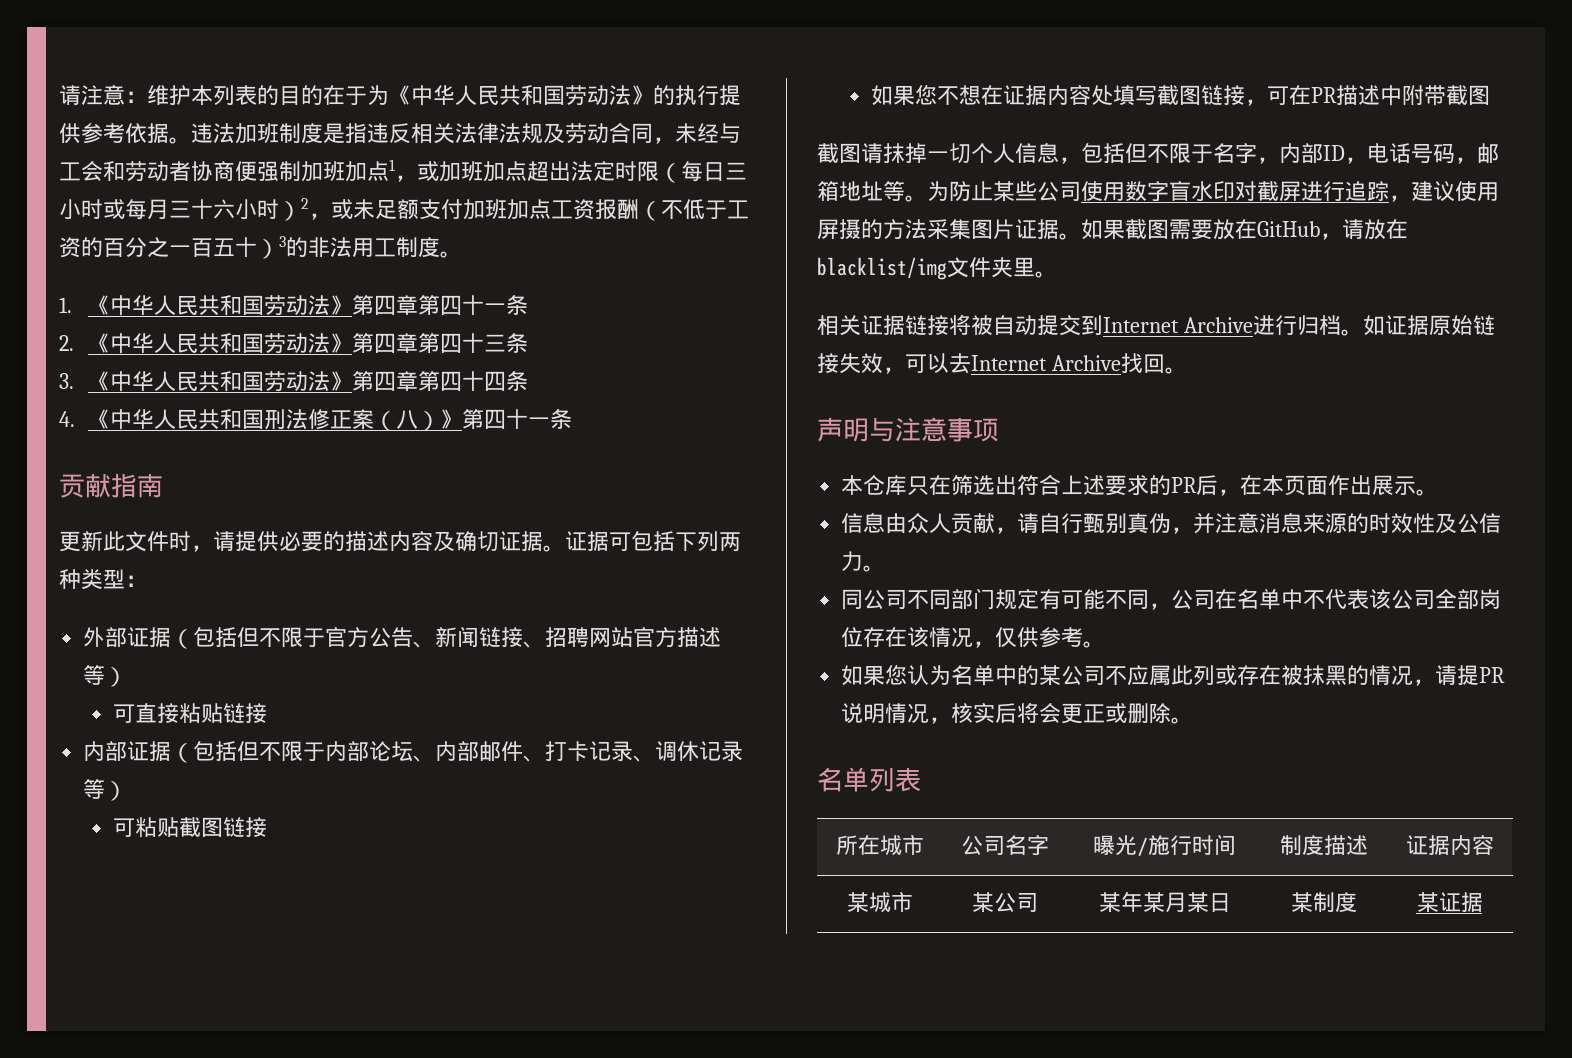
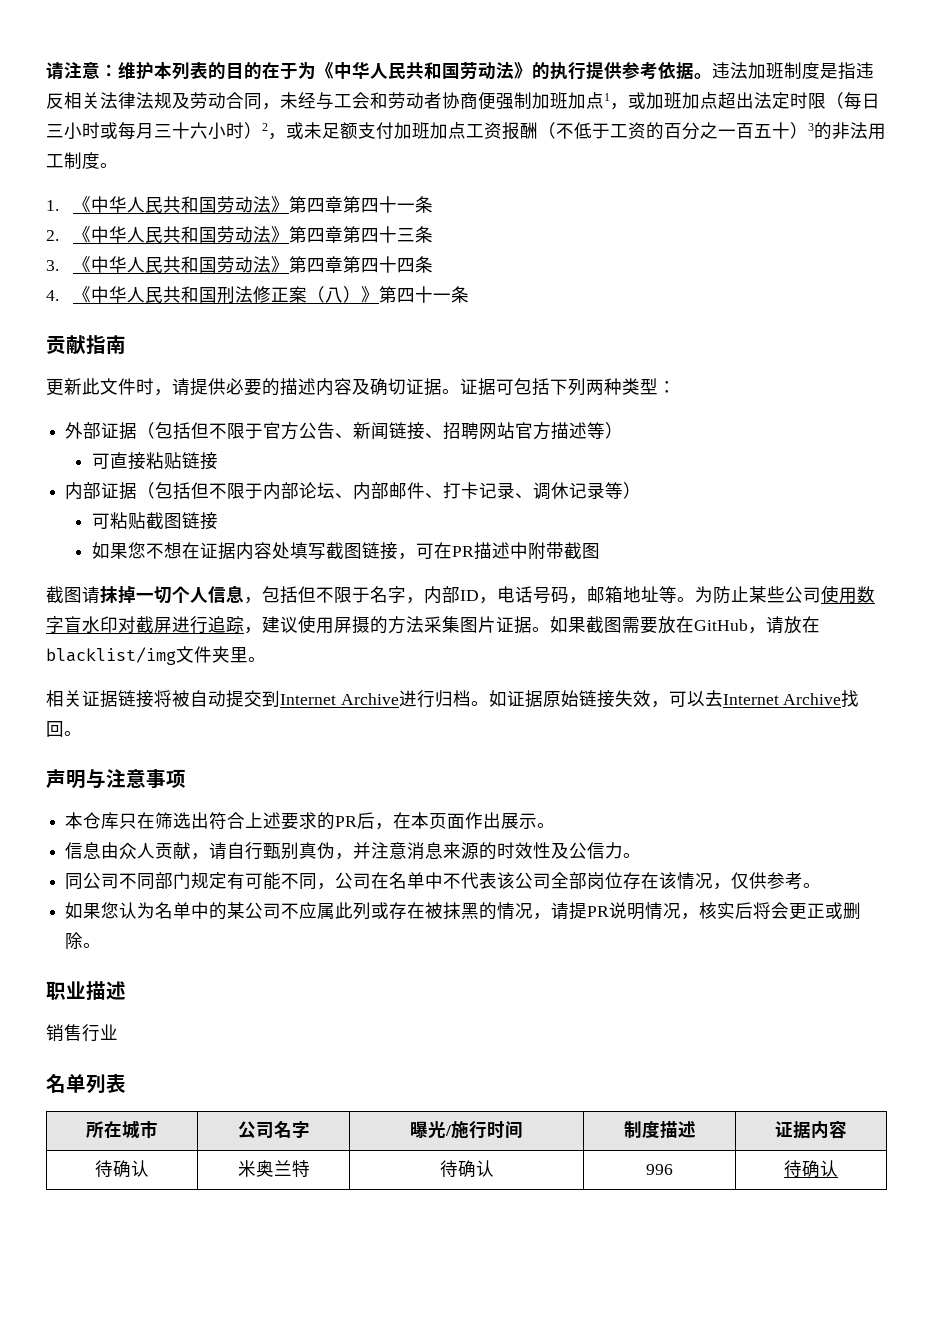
(1194, 720) none -> [46,981,126,1000] [46,1024,118,1042] // 职业描述 // 销售行业
[847,892,913,913] [972,892,1038,913] [1098,891,1231,913] [1291,892,1357,913] [1416,892,1483,913] 某城市 | 某公司 | 某年某月某日 | 某制度 | 某证据 -> [95,1160,149,1178] [237,1160,310,1177] [439,1160,494,1178] [646,1164,673,1175] [784,1160,838,1178] 待确认 | 米奥兰特 | 待确认 | 996 | 待确认

